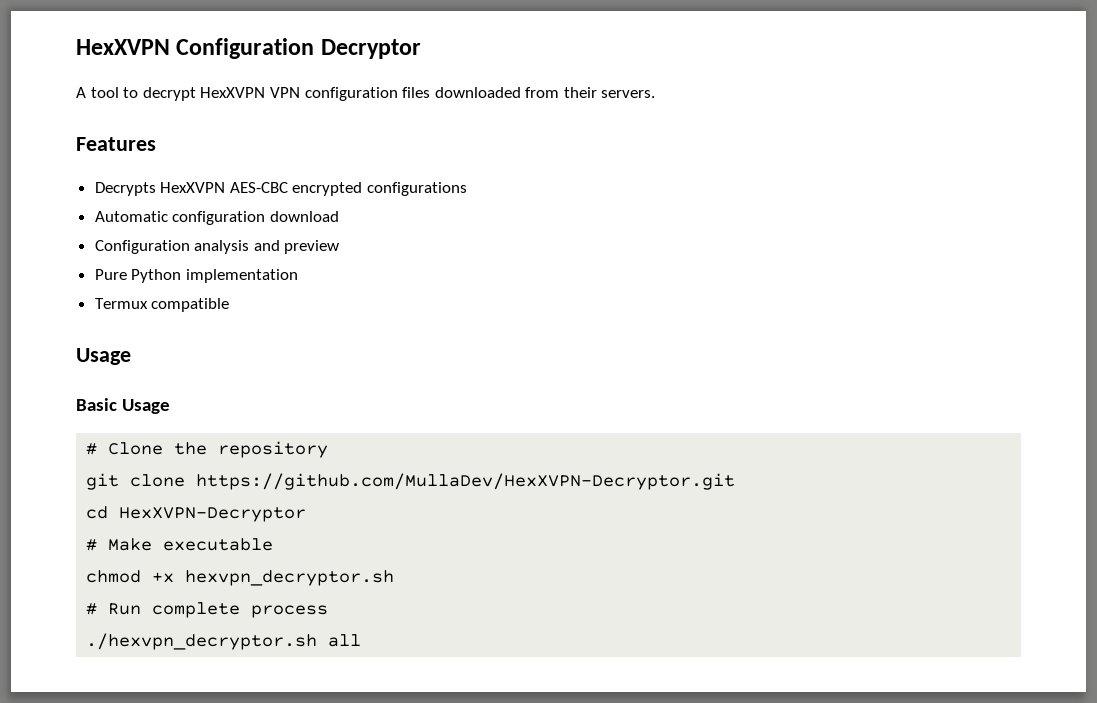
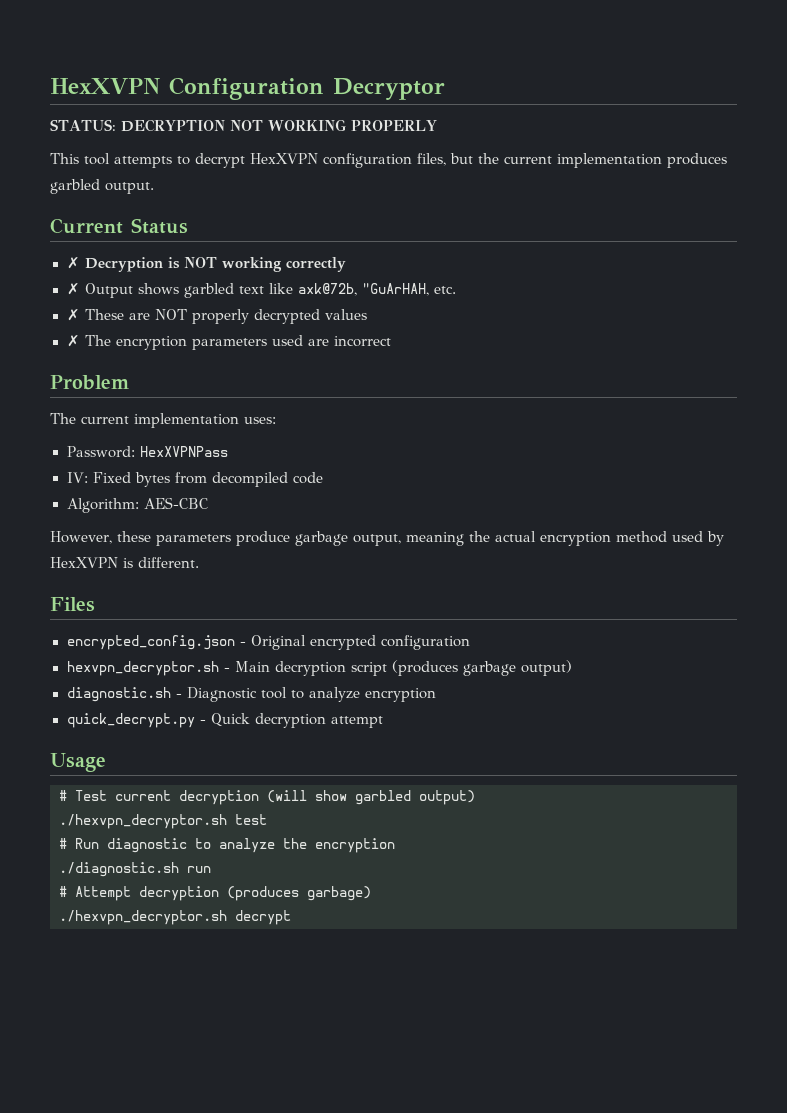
[76,87,656,101] [76,137,156,151] [94,182,468,196] [94,211,339,225] [94,240,340,254] [94,269,298,283] [94,298,230,312] [76,348,131,365] [76,398,171,414] [86,441,329,458] [86,473,736,490] [86,506,307,522] [86,538,274,551] [86,570,395,586] [86,602,329,618] [86,633,362,650] A tool to decrypt HexXVPN VPN configuration files downloaded from their servers. // Features // Decrypts HexXVPN AES-CBC encrypted configurations // Automatic configuration download // Configuration analysis and preview // Pure Python implementation // Termux compatible // Usage // Basic Usage // # Clone the repository // git clone https://github.com/MullaDev/HexXVPN-Decryptor.git // cd HexXVPN-Decryptor // # Make executable // chmod +x hexvpn_decryptor.sh // # Run complete process // ./hexvpn_decryptor.sh all -> [50,119,437,132] [50,153,727,168] [50,179,154,194] [50,218,188,234] [66,257,346,272] [66,283,456,298] [66,309,367,324] [66,335,391,350] [50,375,129,390] [50,413,276,428] [66,446,228,458] [66,472,323,487] [66,497,208,513] [50,531,724,546] [50,557,199,568] [50,597,95,612] [66,635,470,650] [66,660,572,676] [66,687,436,702] [66,713,383,728] [50,753,106,772] [59,790,475,805] [59,814,267,829] [59,838,395,853] [59,862,211,877] [59,886,371,901] [59,910,291,925] STATUS: DECRYPTION NOT WORKING PROPERLY // This tool attempts to decrypt HexXVPN configuration files, but the current implementation produces garbled output. // Current Status // ✗ Decryption is NOT working correctly // ✗ Output shows garbled text like axk@72b, "GuArHAH, etc. // ✗ These are NOT properly decrypted values // ✗ The encryption parameters used are incorrect // Problem // The current implementation uses: // Password: HexXVPNPass // IV: Fixed bytes from decompiled code // Algorithm: AES-CBC // However, these parameters produce garbage output, meaning the actual encryption method used by HexXVPN is different. // Files // encrypted_config.json - Original encrypted configuration // hexvpn_decryptor.sh - Main decryption script (produces garbage output) // diagnostic.sh - Diagnostic tool to analyze encryption // quick_decrypt.py - Quick decryption attempt // Usage // # Test current decryption (will show garbled output) // ./hexvpn_decryptor.sh test // # Run diagnostic to analyze the encryption // ./diagnostic.sh run // # Attempt decryption (produces garbage) // ./hexvpn_decryptor.sh decrypt

